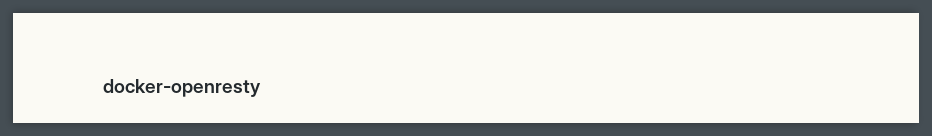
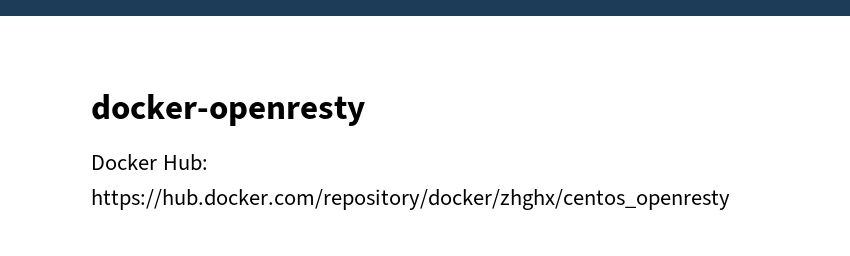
(261, 88) none -> [91,154,209,171] [91,189,730,210] // Docker Hub: https://hub.docker.com/repository/docker/zhghx/centos_openresty

